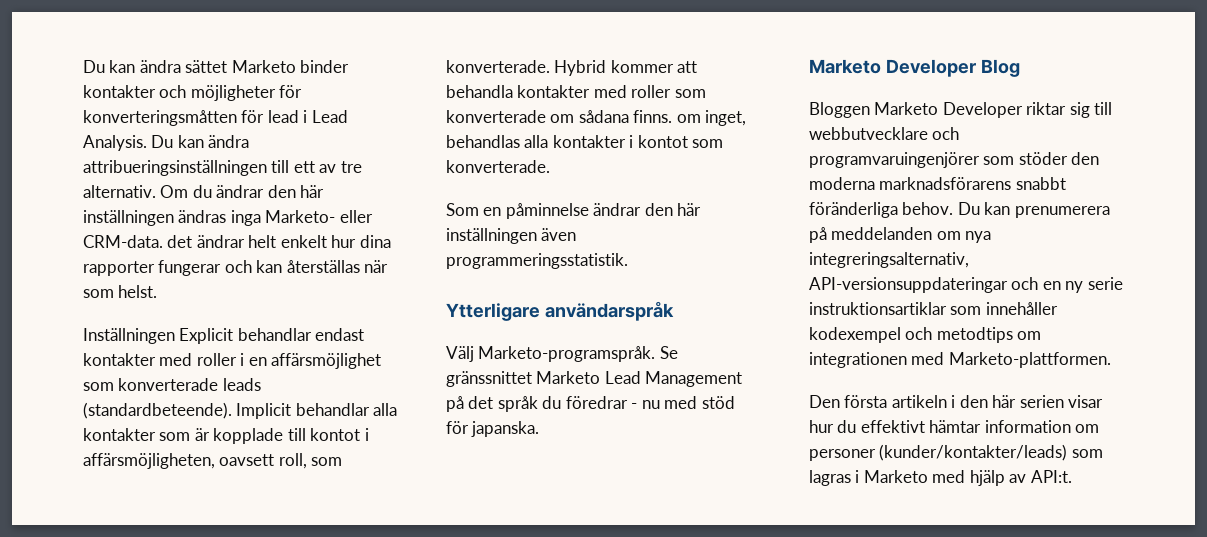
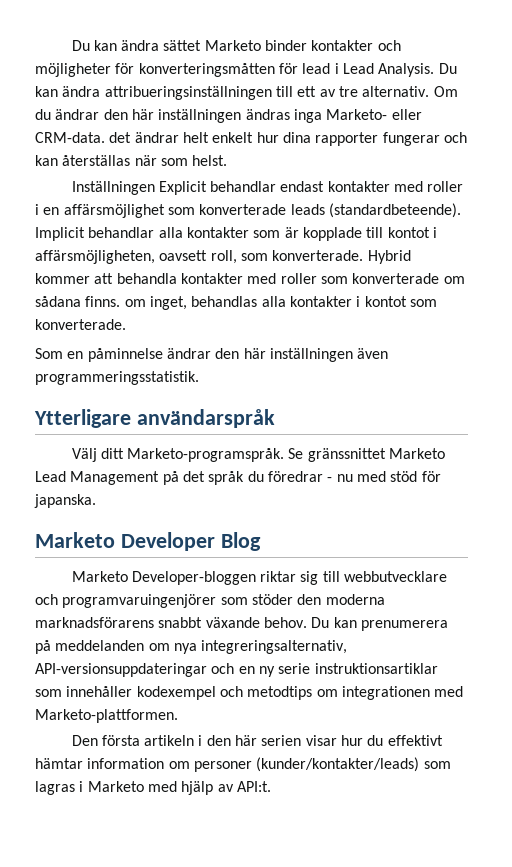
(474, 354) none -> [100,448,124,459] ditt
[809,102,1023,118] Bloggen Marketo Developer -> [71,571,256,585] Marketo Developer-bloggen
[809,202,898,218] föränderliga -> [205,617,260,628] växande

